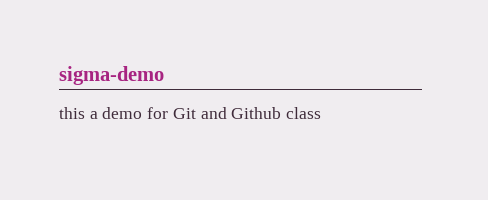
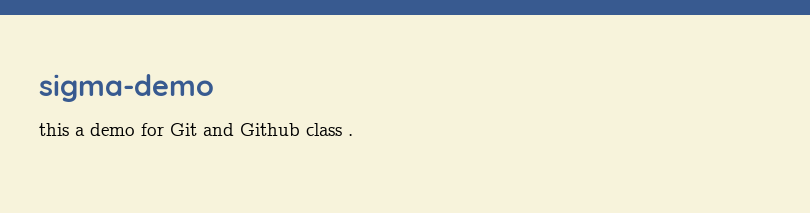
(322, 113) none -> [348,134,353,136] .

